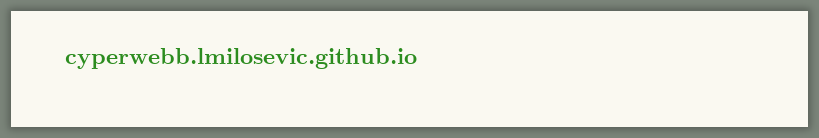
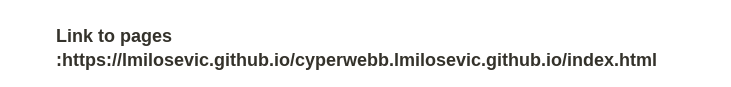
[65,48,417,69] cyperwebb.lmilosevic.github.io -> [56,29,172,46] [56,53,657,70] Link to pages :https://lmilosevic.github.io/cyperwebb.lmilosevic.github.io/index.html

